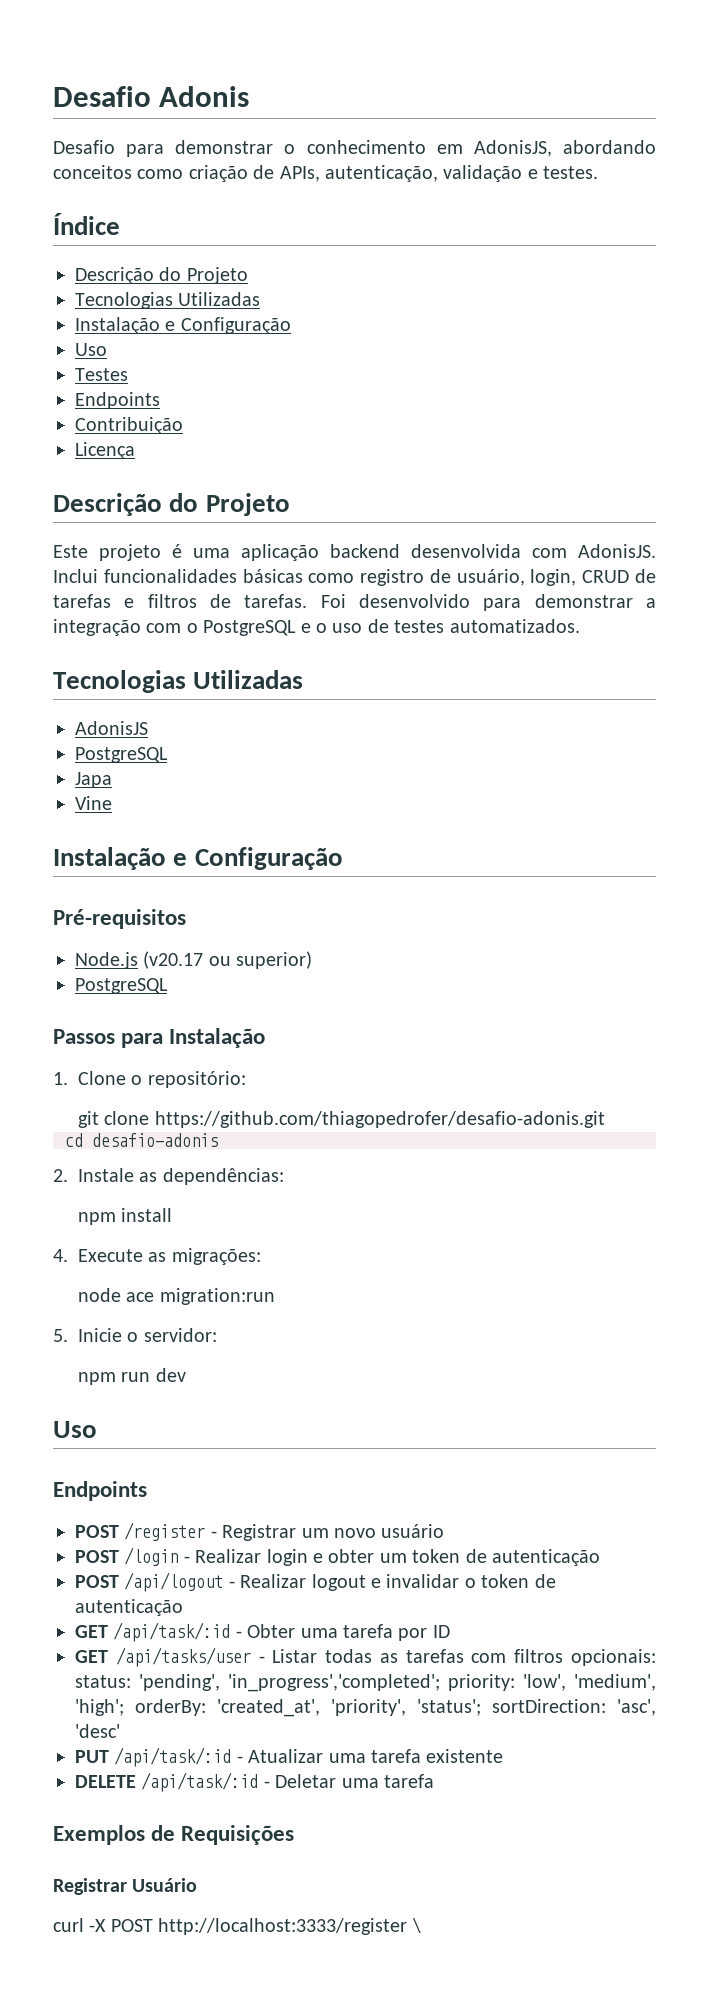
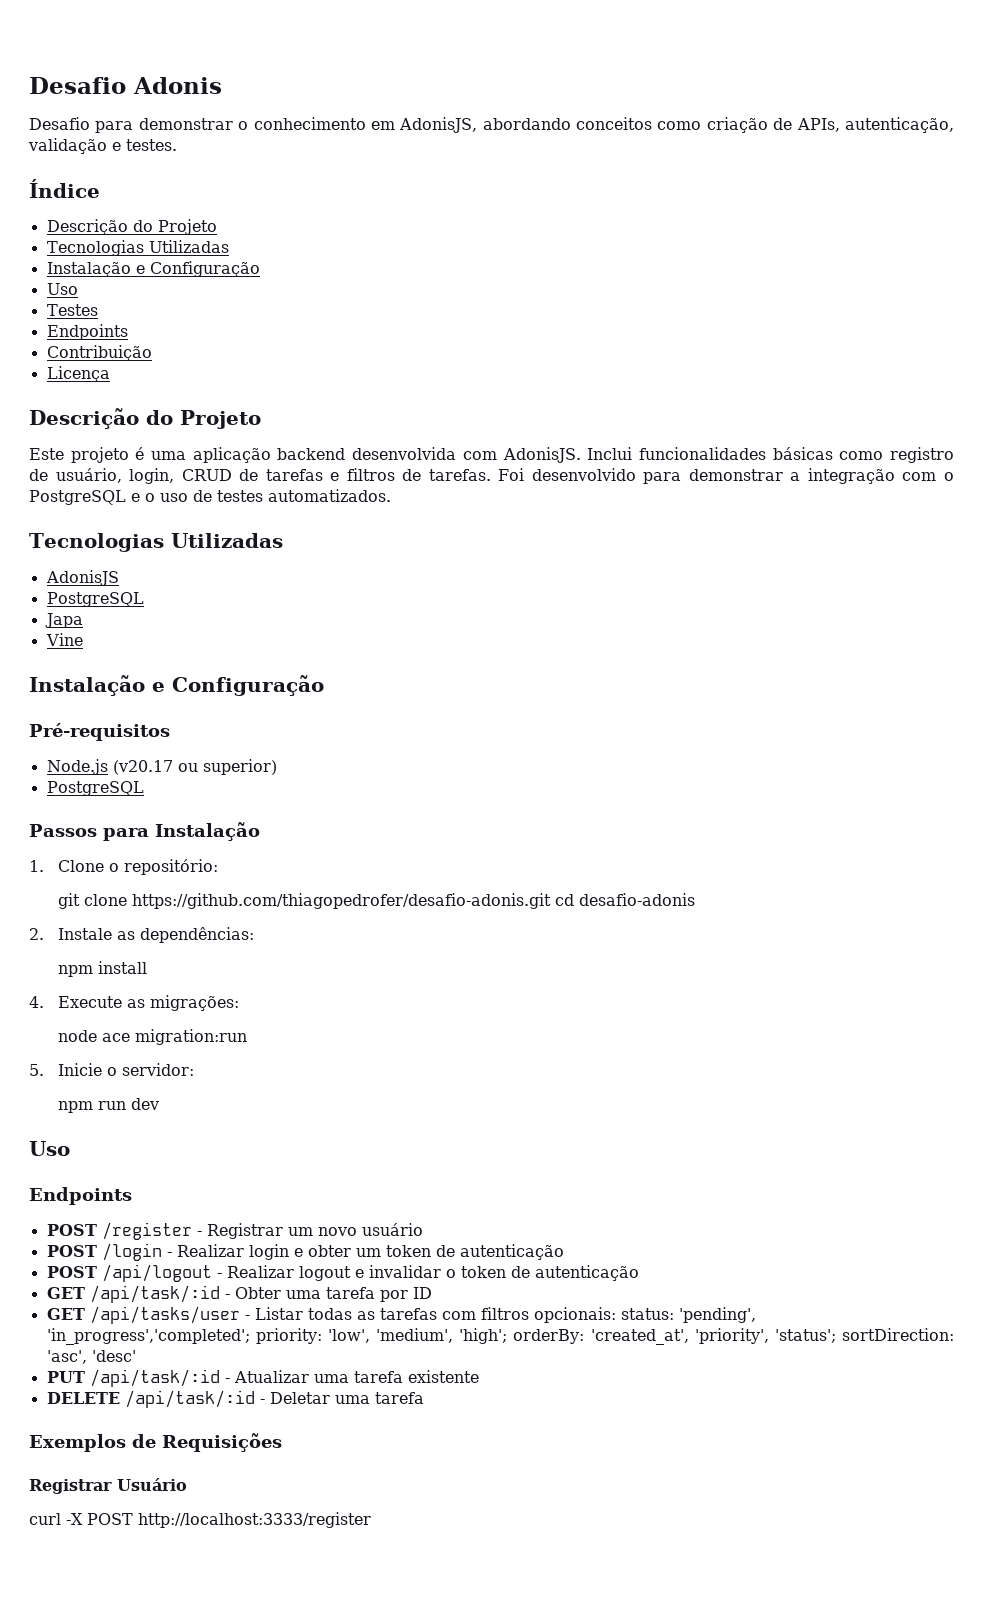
(605, 1119) // -> (552, 901) none
[411,1918,421,1933] \ -> (371, 1520) none

